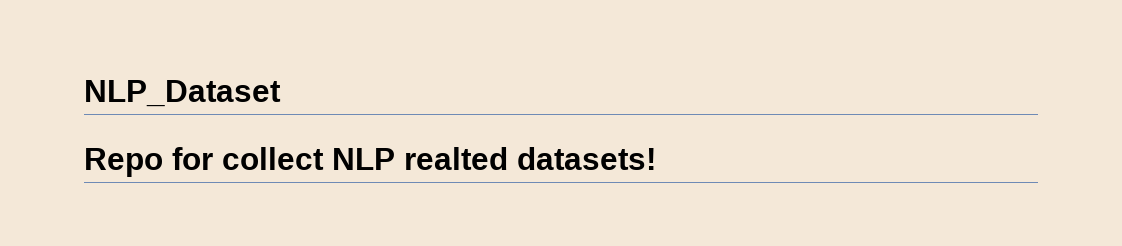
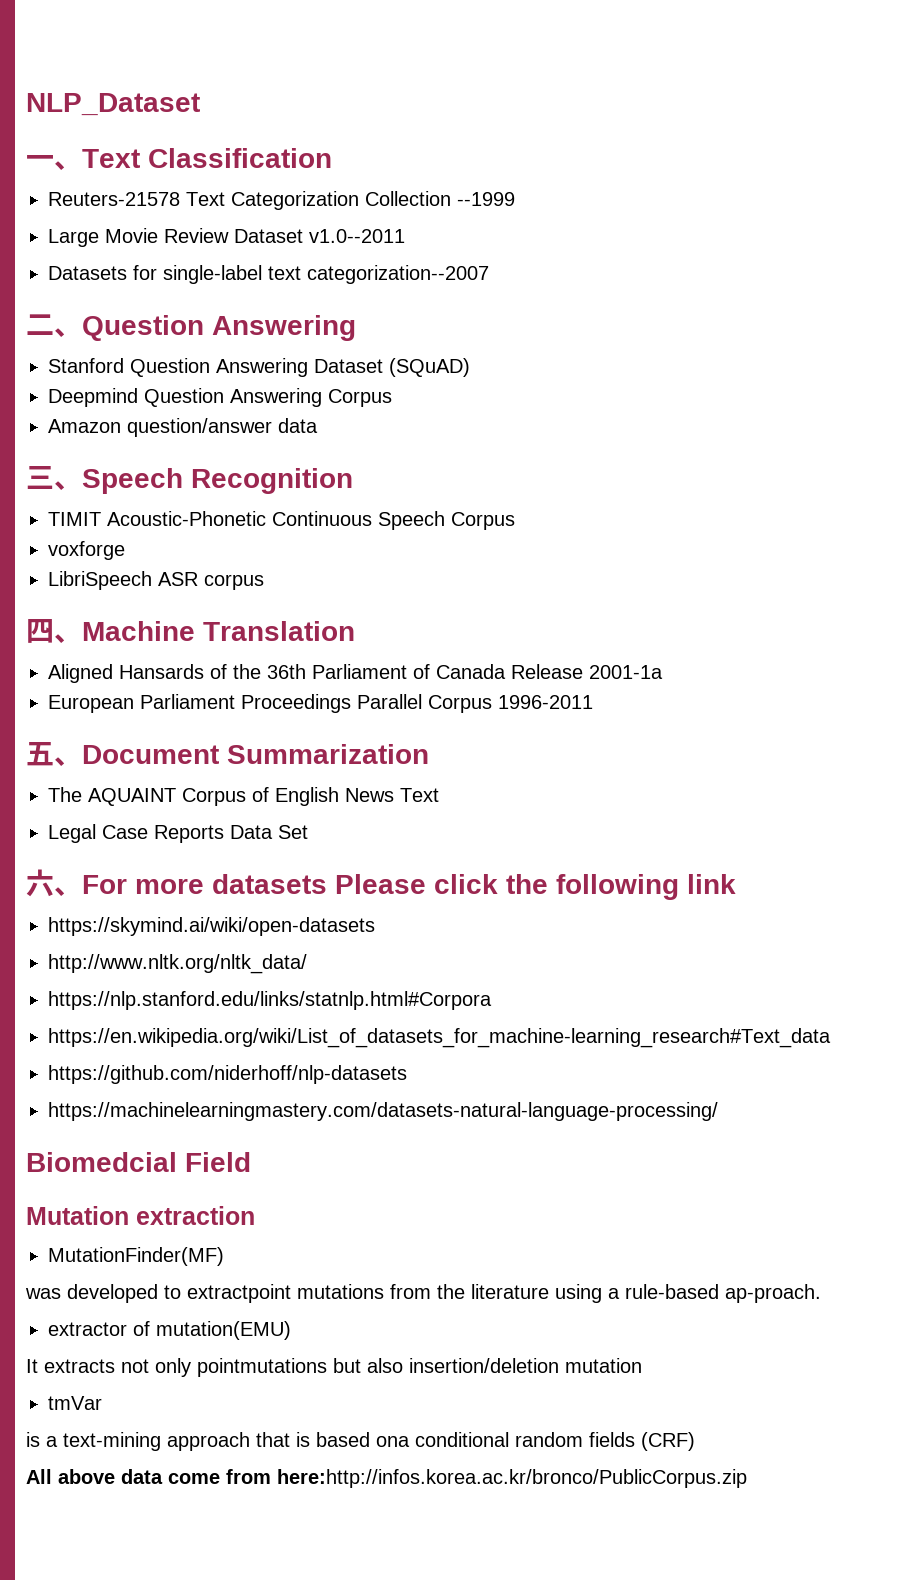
[84,147,656,177] Repo for collect NLP realted datasets! -> [26,148,332,170] [48,191,515,210] [48,228,405,247] [48,265,489,284] [26,314,356,341] [48,358,470,377] [48,388,392,407] [48,418,318,437] [26,466,353,494] [48,511,515,530] [48,541,125,560] [48,571,264,590] [26,619,355,643] [48,664,663,683] [48,694,593,713] [26,742,429,766] [48,787,439,806] [48,824,308,843] [26,869,736,900] [48,917,375,936] [48,954,307,974] [48,991,492,1010] [48,1028,831,1048] [48,1065,407,1084] [48,1102,718,1121] [26,1152,251,1172] [26,1206,255,1225] [48,1247,224,1266] [25,1284,821,1303] [48,1321,291,1340] [26,1358,642,1377] [48,1396,102,1410] [26,1432,695,1451] [26,1469,747,1488] 一、Text Classification // Reuters-21578 Text Categorization Collection --1999 // Large Movie Review Dataset v1.0--2011 // Datasets for single-label text categorization--2007 // 二、Question Answering // Stanford Question Answering Dataset (SQuAD) // Deepmind Question Answering Corpus // Amazon question/answer data // 三、Speech Recognition // TIMIT Acoustic-Phonetic Continuous Speech Corpus // voxforge // LibriSpeech ASR corpus // 四、Machine Translation // Aligned Hansards of the 36th Parliament of Canada Release 2001-1a // European Parliament Proceedings Parallel Corpus 1996-2011 // 五、Document Summarization // The AQUAINT Corpus of English News Text // Legal Case Reports Data Set // 六、For more datasets Please click the following link // https://skymind.ai/wiki/open-datasets // http://www.nltk.org/nltk_data/ // https://nlp.stanford.edu/links/statnlp.html#Corpora // https://en.wikipedia.org/wiki/List_of_datasets_for_machine-learning_research#Text_data // https://github.com/niderhoff/nlp-datasets // https://machinelearningmastery.com/datasets-natural-language-processing/ // Biomedcial Field // Mutation extraction // MutationFinder(MF) // was developed to extractpoint mutations from the literature using a rule-based ap-proach. // extractor of mutation(EMU) // It extracts not only pointmutations but also insertion/deletion mutation // tmVar // is a text-mining approach that is based ona conditional random fields (CRF) // All above data come from here:http://infos.korea.ac.kr/bronco/PublicCorpus.zip

